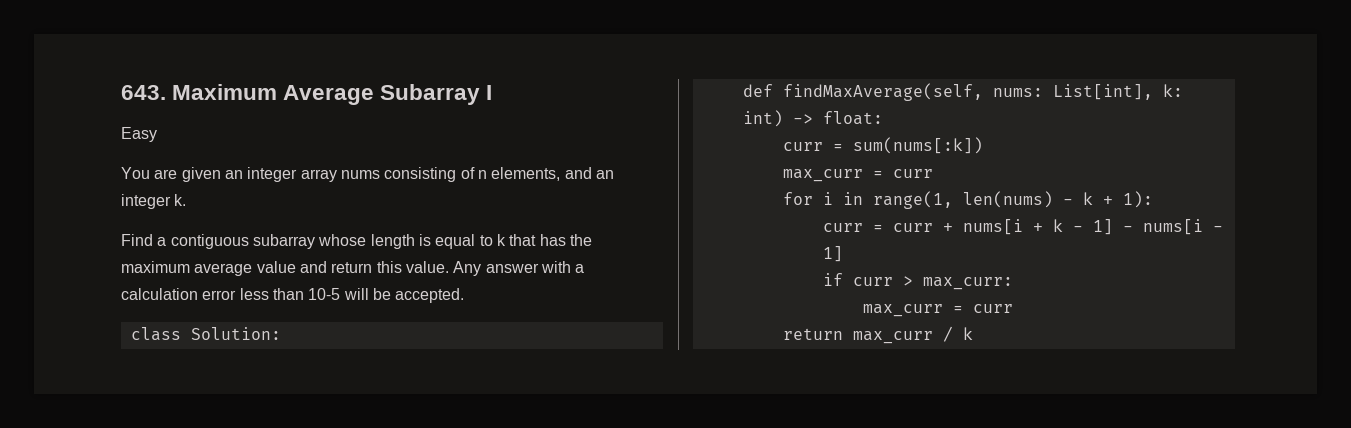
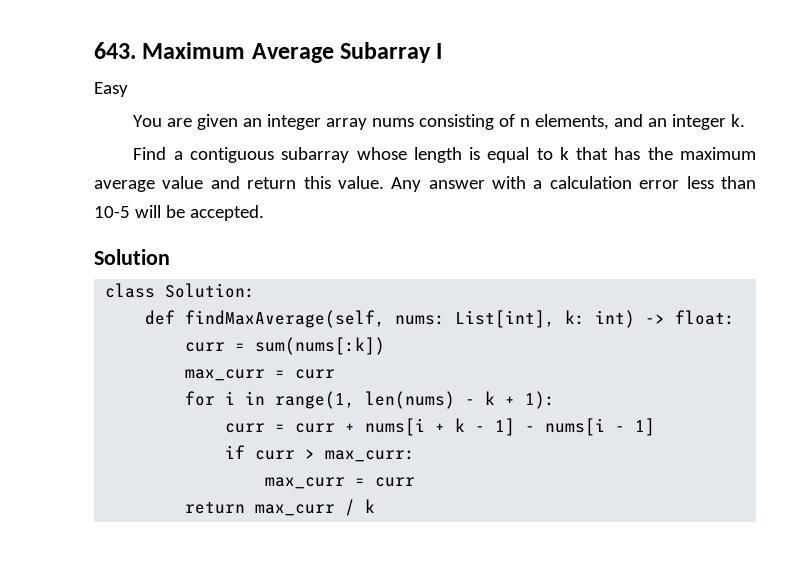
(465, 295) none -> [94,249,170,265] // Solution

